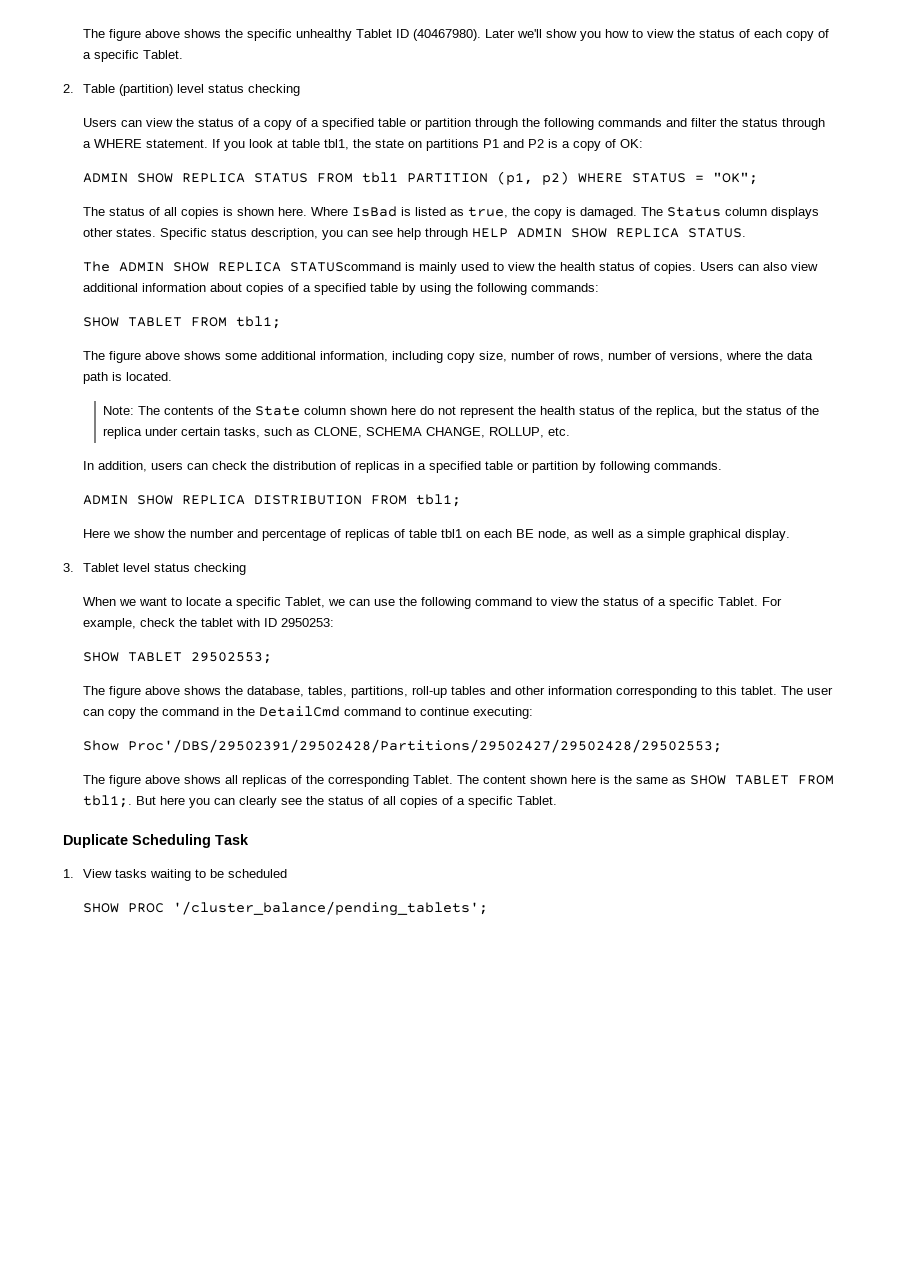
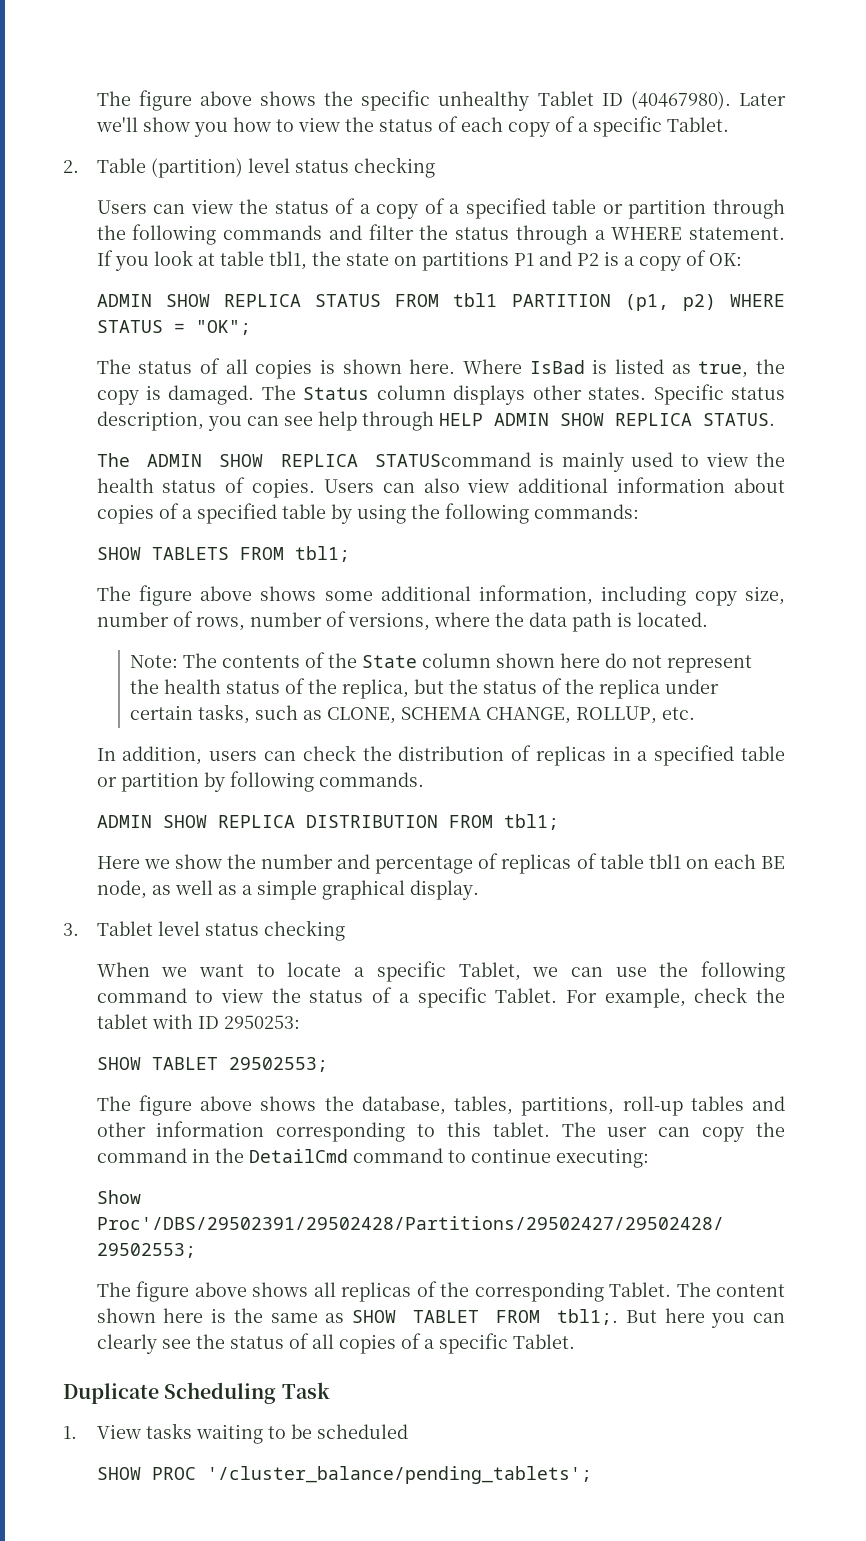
[128,317,183,327] TABLET -> [151,547,229,560] TABLETS

